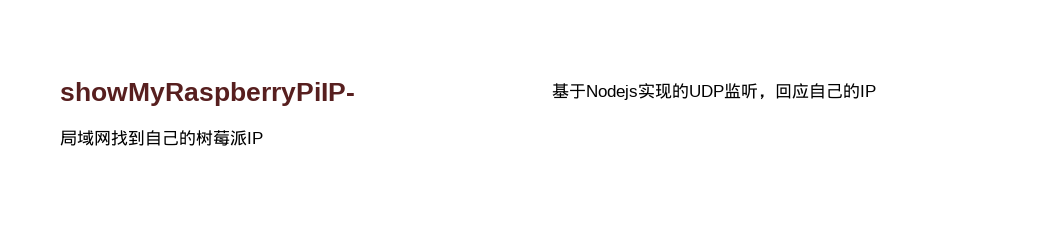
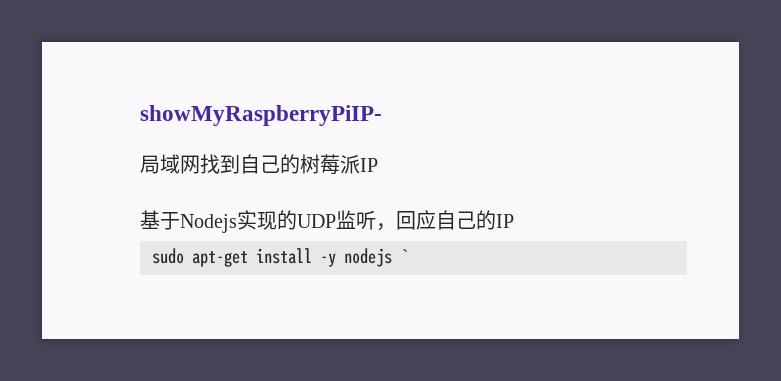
(876, 91) none -> [152,248,408,267] // sudo apt-get install -y nodejs `

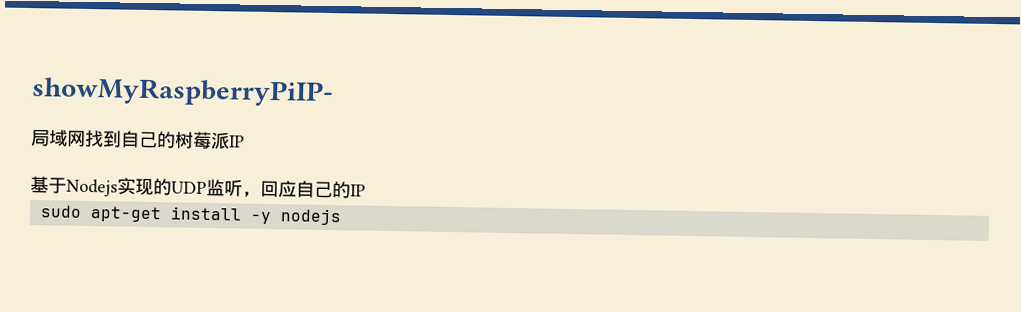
[400,249,408,263] ` -> (342, 217) none

